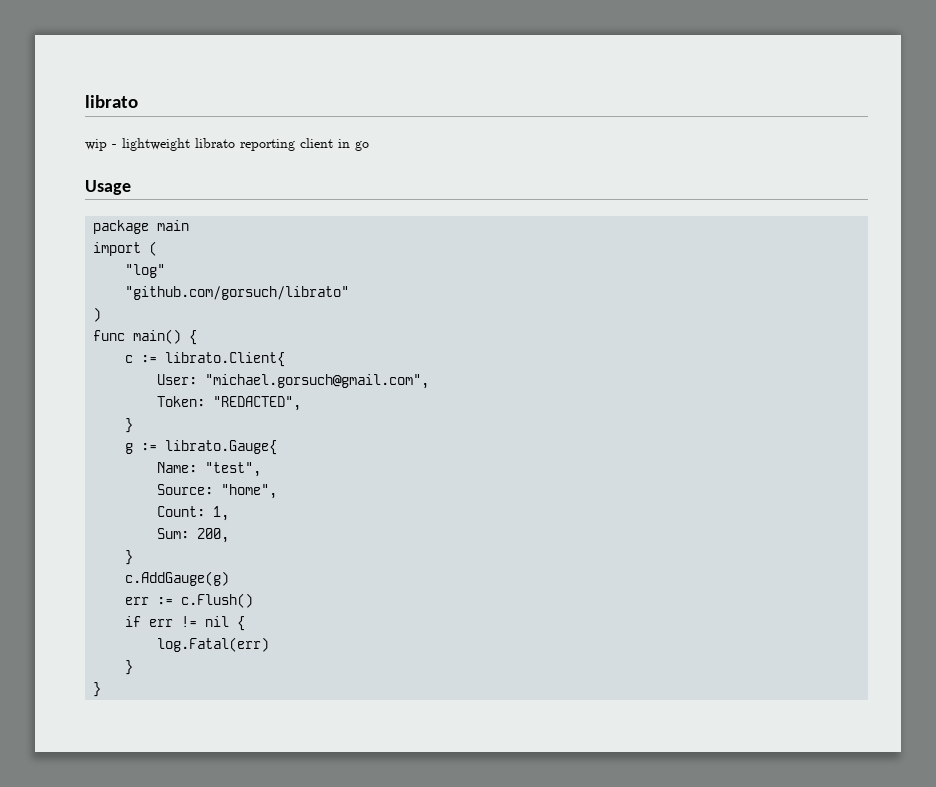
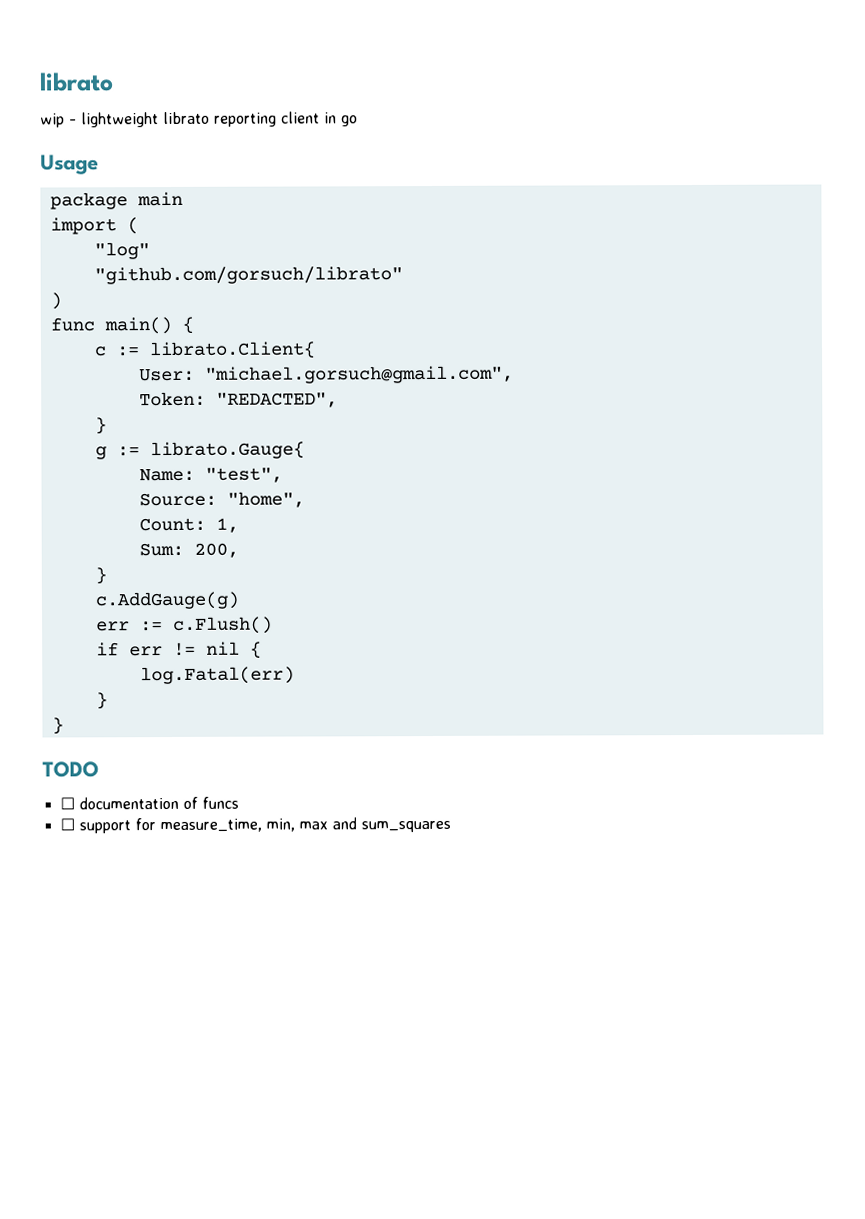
(102, 689) none -> [42,761,99,778] [59,796,239,810] [59,817,451,834] // TODO // ☐ documentation of funcs // ☐ support for measure_time, min, max and sum_squares

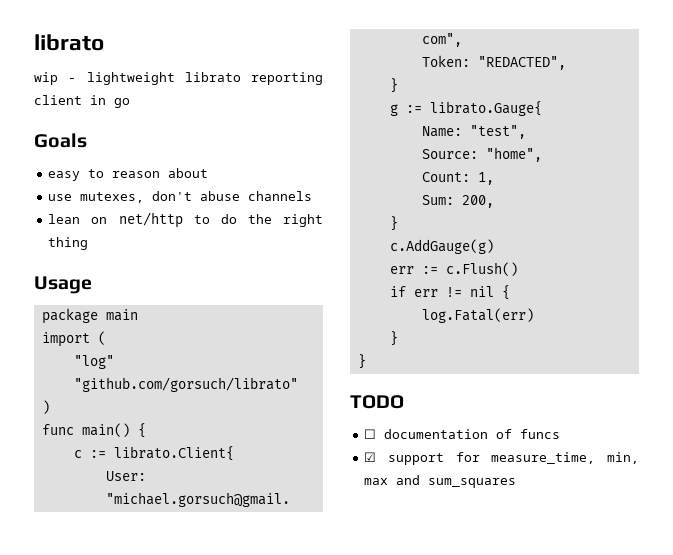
(358, 121) none -> [34,133,87,148] [48,168,209,181] [48,191,313,203] [48,212,323,228] [48,237,89,250] // Goals // easy to reason about // use mutexes, don't abuse channels // lean on net/http to do the right thing
[59,818,75,831] ☐ -> [364,452,377,462] ☑

